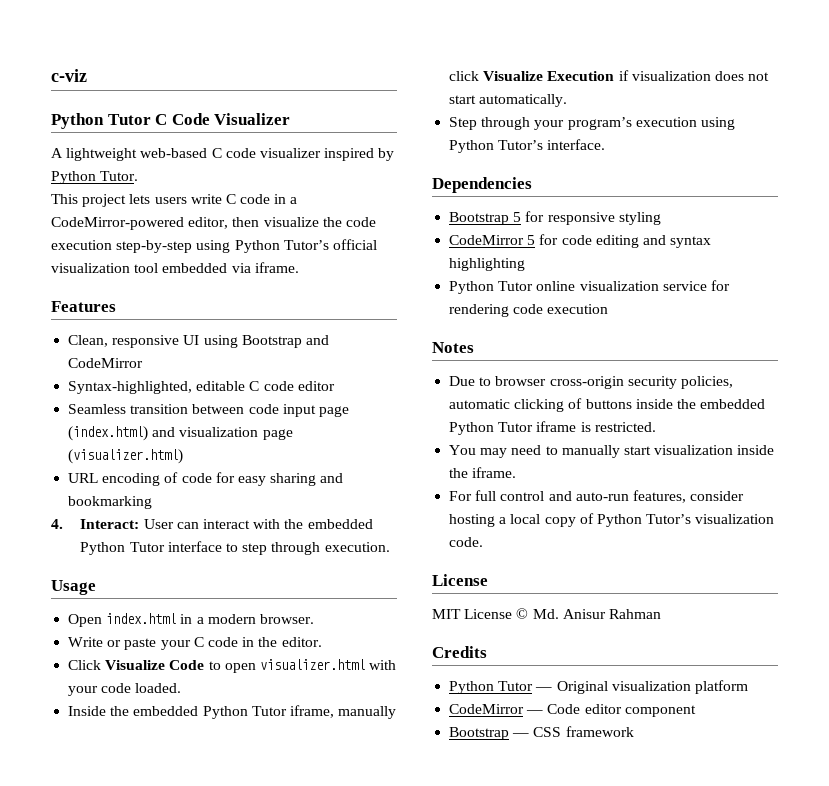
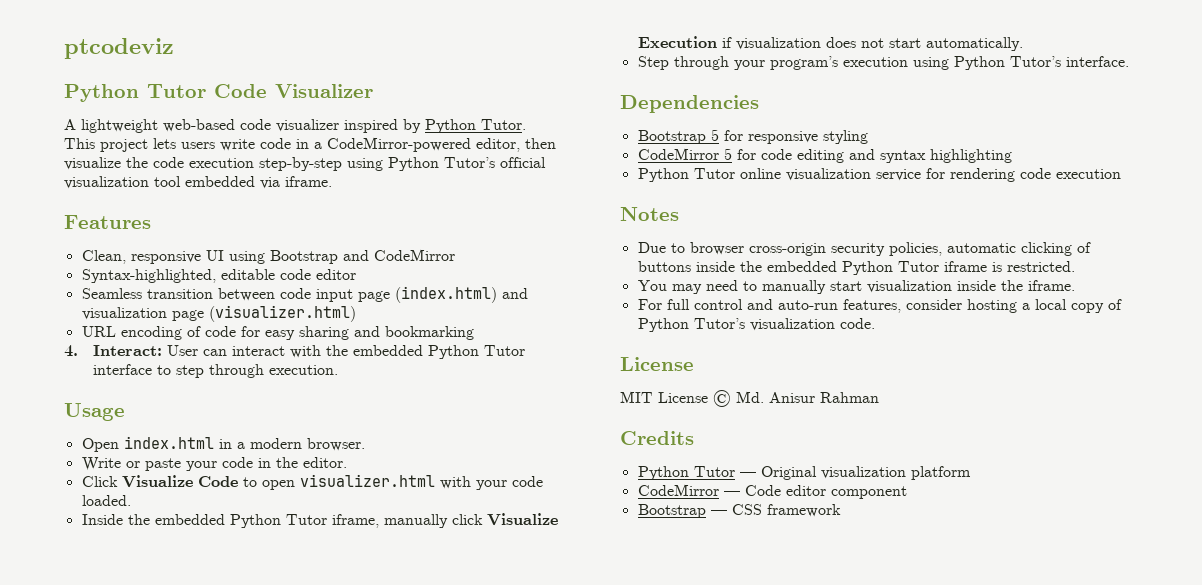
[51,69,87,82] [51,113,168,129] c-viz // Python Tutor C -> [64,38,174,59] [64,84,206,102] ptcodeviz // Python Tutor
[211,148,222,158] C -> (235, 125) none
[225,194,236,204] C -> (255, 145) none
[249,381,260,391] C -> (275, 274) none
[193,637,204,647] C -> (217, 466) none

